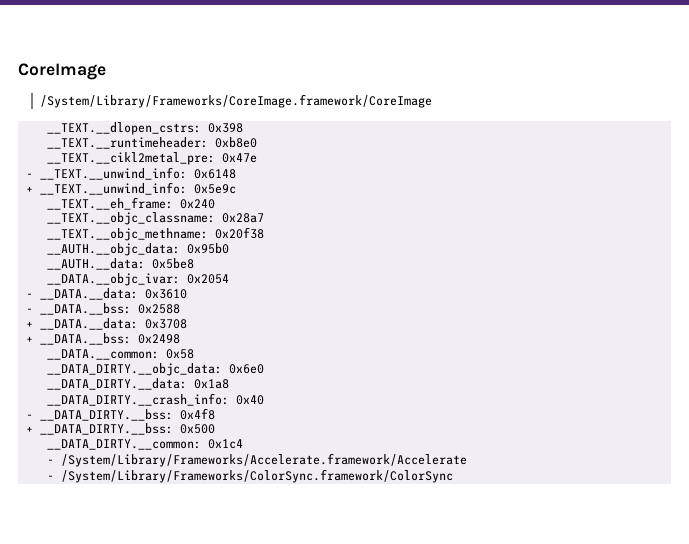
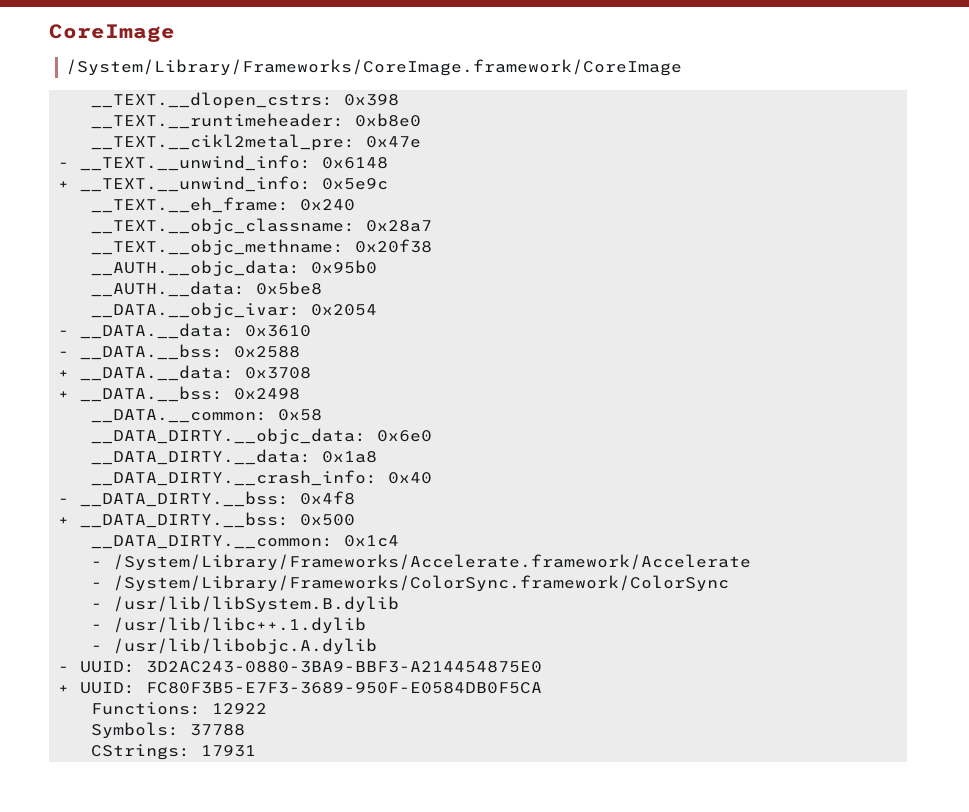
(453, 476) none -> [91,596,400,613] [91,617,367,634] [91,638,378,655] [58,661,543,673] [58,682,543,694] [91,702,268,715] [91,722,246,739] [91,744,257,760] // - /usr/lib/libSystem.B.dylib // - /usr/lib/libc++.1.dylib // - /usr/lib/libobjc.A.dylib // - UUID: 3D2AC243-0880-3BA9-BBF3-A214454875E0 // + UUID: FC80F3B5-E7F3-3689-950F-E0584DB0F5CA // Functions: 12922 // Symbols: 37788 // CStrings: 17931

